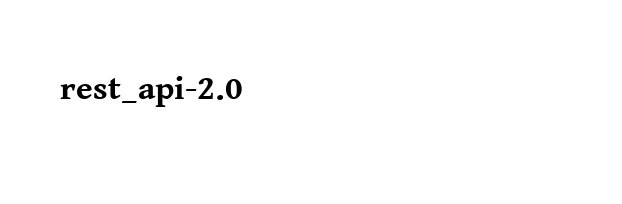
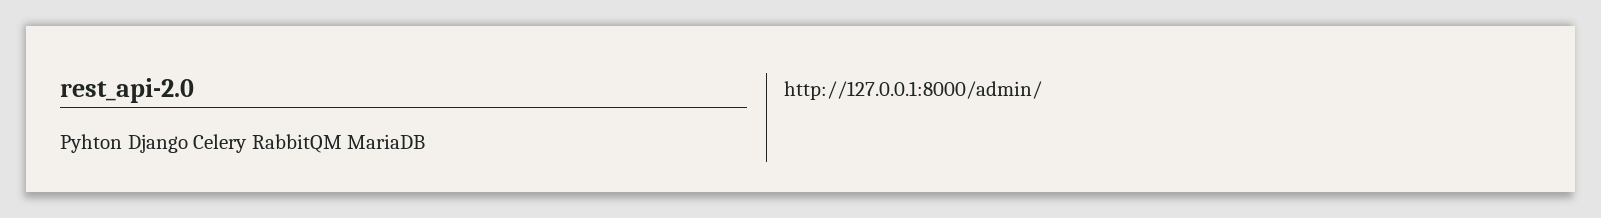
(243, 91) none -> [60,134,426,153] [784,81,1042,100] // Pyhton Django Celery RabbitQM MariaDB // http://127.0.0.1:8000/admin/

